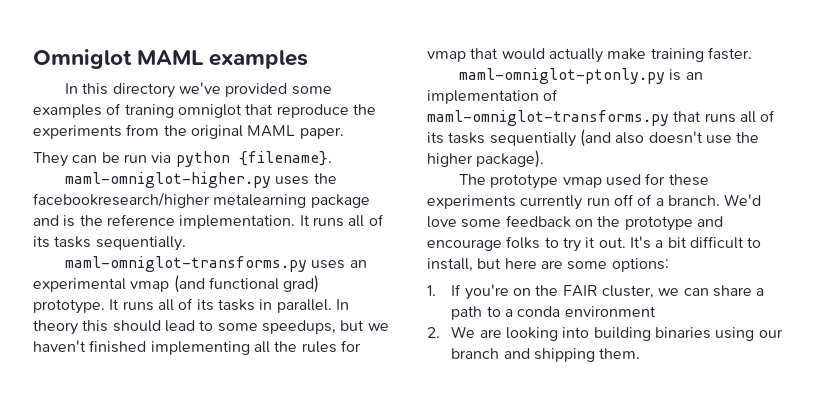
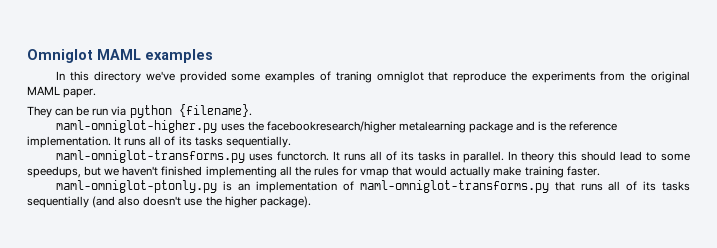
[349,260,367,268] [33,275,320,293] [33,299,105,314] an experimental vmap (and functional grad) prototype. -> [277,151,330,161] functorch.
[459,173,709,189] [427,194,762,210] [427,215,723,231] [427,236,762,252] [427,258,669,272] [427,284,765,300] [451,306,656,320] [427,326,783,341] [451,348,641,362] // The prototype vmap used for these experiments currently run off of a branch. We'd love some feedback on the prototype and encourage folks to try it out. It's a bit difficult to install, but here are some options: // 1. If you're on the FAIR cluster, we can share a path to a conda environment // 2. We are looking into building binaries using our branch and shipping them. -> (311, 202) none

